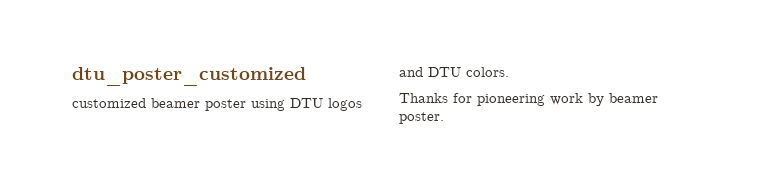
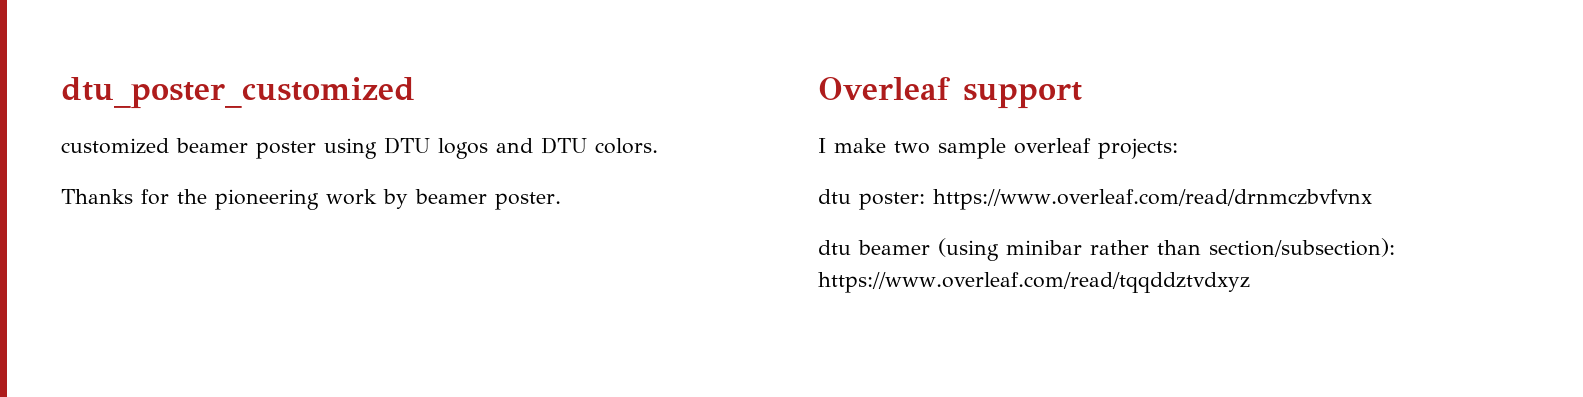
(472, 98) none -> [177,189,207,204] the
(444, 118) none -> [818,77,1082,109] [818,138,1178,159] [818,189,1372,210] [818,238,1395,261] [818,272,1250,293] // Overleaf support // I make two sample overleaf projects: // dtu poster: https://www.overleaf.com/read/drnmczbvfvnx // dtu beamer (using minibar rather than section/subsection): https://www.overleaf.com/read/tqqddztvdxyz

